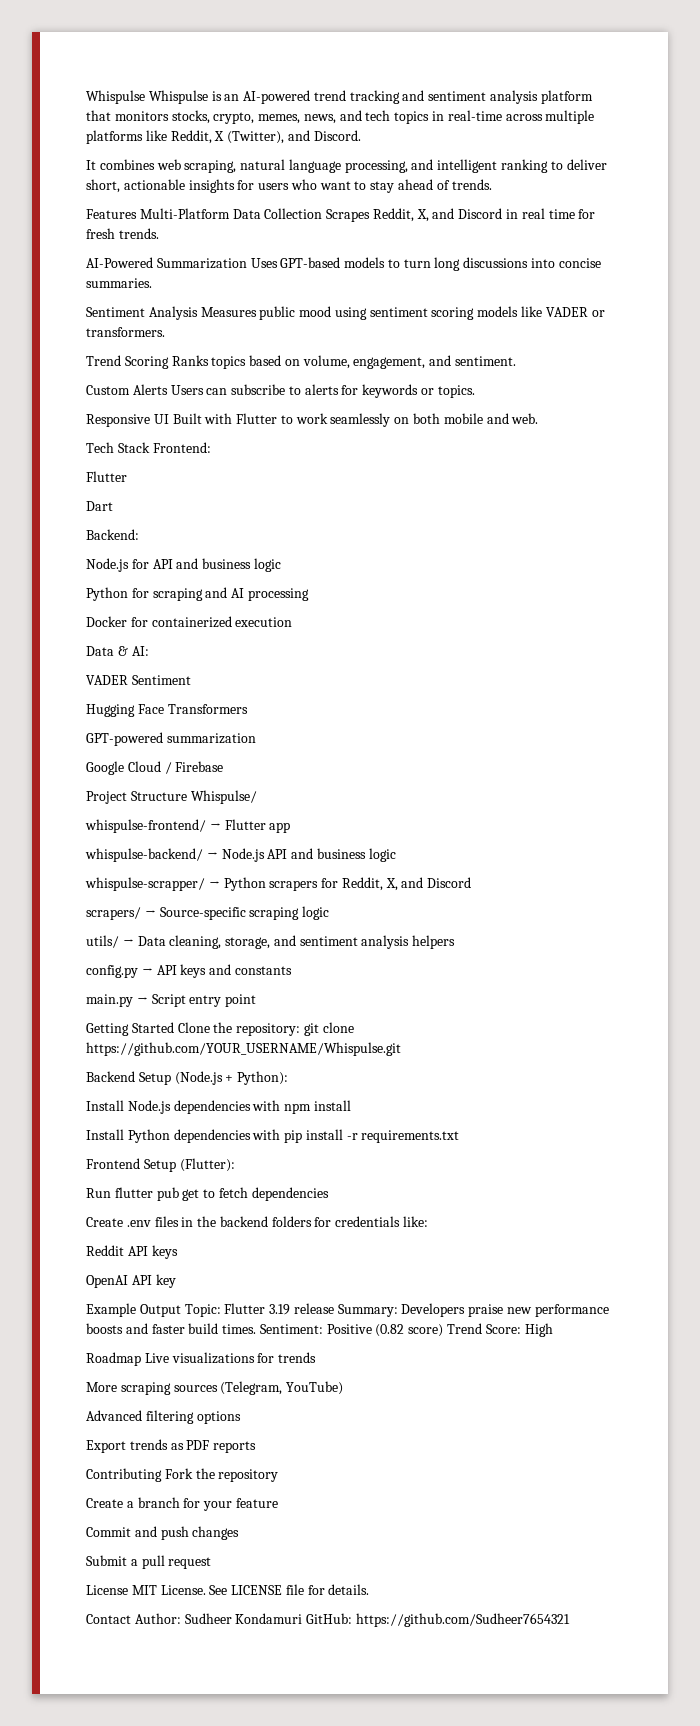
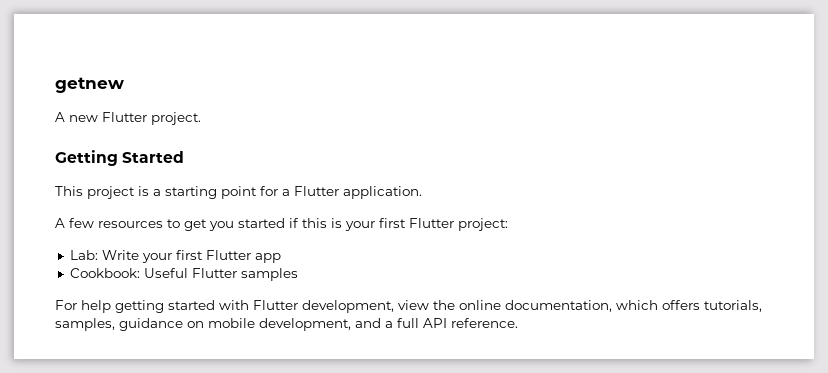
[86,90,593,104] [86,110,595,124] [86,130,361,144] [86,159,607,173] [86,179,492,193] [86,208,596,222] [86,228,159,239] [86,257,601,271] [86,278,152,288] [86,306,605,320] [86,327,165,337] [86,355,517,369] [86,384,475,398] [86,413,539,427] [86,442,211,453] [86,471,127,482] [86,501,113,511] [86,529,139,540] [86,558,281,572] [86,587,309,601] [86,616,293,628] [86,646,149,656] [86,675,191,685] [86,704,248,717] [86,732,256,746] [86,761,224,775] [86,790,257,804] [85,819,291,833] [85,848,396,862] [85,877,472,891] [86,906,330,920] [86,935,456,949] [86,964,292,978] [86,994,257,1007] [86,1022,354,1036] [86,1042,401,1056] [86,1071,289,1085] [86,1100,351,1114] [86,1129,460,1143] [86,1158,235,1172] [86,1187,329,1201] [86,1216,429,1227] [86,1245,178,1259] [86,1274,176,1288] [86,1303,609,1317] [86,1323,553,1337] [86,1352,317,1366] [86,1381,344,1395] [86,1410,241,1424] [86,1439,257,1453] [86,1468,279,1482] [86,1497,278,1511] [86,1526,240,1540] [86,1555,212,1569] [86,1584,370,1595] [86,1613,570,1627] Whispulse Whispulse is an AI-powered trend tracking and sentiment analysis platform that monitors stocks, crypto, memes, news, and tech topics in real-time across multiple platforms like Reddit, X (Twitter), and Discord. // It combines web scraping, natural language processing, and intelligent ranking to deliver short, actionable insights for users who want to stay ahead of trends. // Features Multi-Platform Data Collection Scrapes Reddit, X, and Discord in real time for fresh trends. // AI-Powered Summarization Uses GPT-based models to turn long discussions into concise summaries. // Sentiment Analysis Measures public mood using sentiment scoring models like VADER or transformers. // Trend Scoring Ranks topics based on volume, engagement, and sentiment. // Custom Alerts Users can subscribe to alerts for keywords or topics. // Responsive UI Built with Flutter to work seamlessly on both mobile and web. // Tech Stack Frontend: // Flutter // Dart // Backend: // Node.js for API and business logic // Python for scraping and AI processing // Docker for containerized execution // Data & AI: // VADER Sentiment // Hugging Face Transformers // GPT-powered summarization // Google Cloud / Firebase // Project Structure Whispulse/ // whispulse-frontend/ → Flutter app // whispulse-backend/ → Node.js API and business logic // whispulse-scrapper/ → Python scrapers for Reddit, X, and Discord // scrapers/ → Source-specific scraping logic // utils/ → Data cleaning, storage, and sentiment analysis helpers // config.py → API keys and constants // main.py → Script entry point // Getting Started Clone the repository: git clone https://github.com/YOUR_USERNAME/Whispulse.git // Backend Setup (Node.js + Python): // Install Node.js dependencies with npm install // Install Python dependencies with pip install -r requirements.txt // Frontend Setup (Flutter): // Run flutter pub get to fetch dependencies // Create .env files in the backend folders for credentials like: // Reddit API keys // OpenAI API key // Example Output Topic: Flutter 3.19 release Summary: Developers praise new performance boosts and faster build times. Sentiment: Positive (0.82 score) Trend Score: High // Roadmap Live visualizations for trends // More scraping sources (Telegram, YouTube) // Advanced filtering options // Export trends as PDF reports // Contributing Fork the repository // Create a branch for your feature // Commit and push changes // Submit a pull request // License MIT License. See LICENSE file for details. // Contact Author: Sudheer Kondamuri GitHub: https://github.com/Sudheer7654321 -> [55,77,124,93] [55,112,201,125] [55,150,185,166] [55,186,422,199] [55,218,508,231] [69,250,281,263] [69,268,298,281] [55,300,762,313] [55,318,518,331] getnew // A new Flutter project. // Getting Started // This project is a starting point for a Flutter application. // A few resources to get you started if this is your first Flutter project: // Lab: Write your first Flutter app // Cookbook: Useful Flutter samples // For help getting started with Flutter development, view the online documentation, which offers tutorials, samples, guidance on mobile development, and a full API reference.

